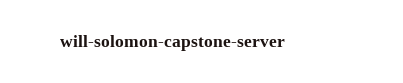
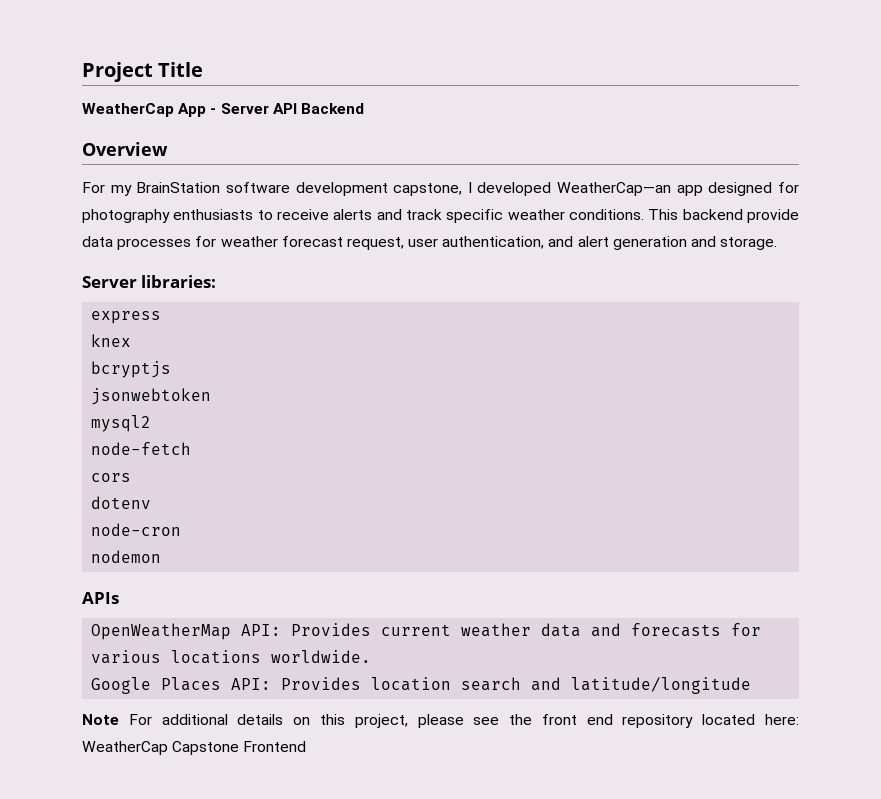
[60,35,285,51] will-solomon-capstone-server -> [82,62,204,82] [82,103,364,117] [82,142,168,156] [82,182,799,196] [82,209,800,223] [82,236,778,250] [82,275,217,288] [91,311,162,324] [91,334,132,347] [91,361,172,378] [91,388,212,405] [91,415,152,432] [91,442,192,455] [91,473,132,482] [91,496,152,509] [91,523,182,536] [91,550,162,563] [82,592,119,604] [91,623,762,640] [91,650,372,664] [91,677,752,694] [82,714,800,728] [82,741,307,755] Project Title // WeatherCap App - Server API Backend // Overview // For my BrainStation software development capstone, I developed WeatherCap—an app designed for photography enthusiasts to receive alerts and track specific weather conditions. This backend provide data processes for weather forecast request, user authentication, and alert generation and storage. // Server libraries: // express // knex // bcryptjs // jsonwebtoken // mysql2 // node-fetch // cors // dotenv // node-cron // nodemon // APIs // OpenWeatherMap API: Provides current weather data and forecasts for various locations worldwide. // Google Places API: Provides location search and latitude/longitude // Note For additional details on this project, please see the front end repository located here: WeatherCap Capstone Frontend

